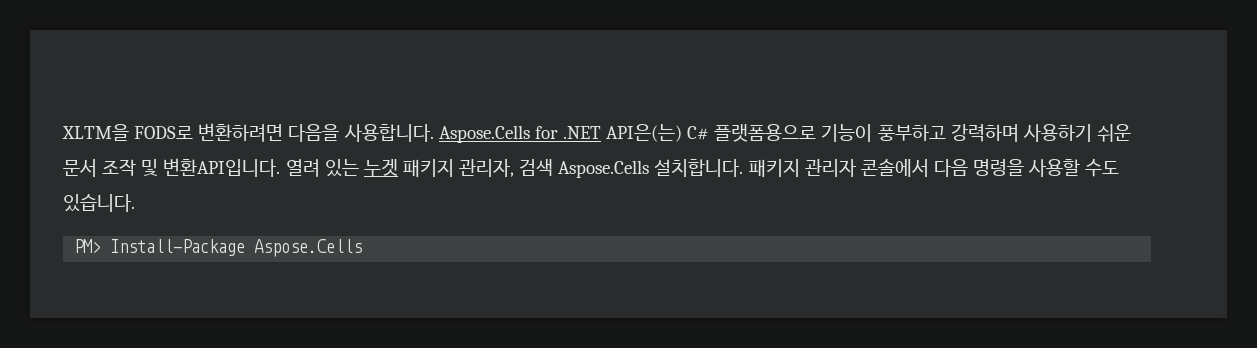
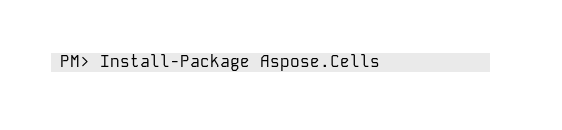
[62,123,1131,143] [63,158,1120,178] [63,194,135,212] XLTM을 FODS로 변환하려면 다음을 사용합니다. Aspose.Cells for .NET API은(는) C# 플랫폼용으로 기능이 풍부하고 강력하며 사용하기 쉬운 문서 조작 및 변환API입니다. 열려 있는 누겟 패키지 관리자, 검색 Aspose.Cells 설치합니다. 패키지 관리자 콘솔에서 다음 명령을 사용할 수도 있습니다. // -> (60, 61) none

